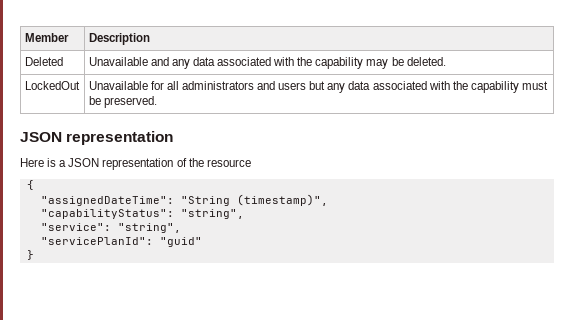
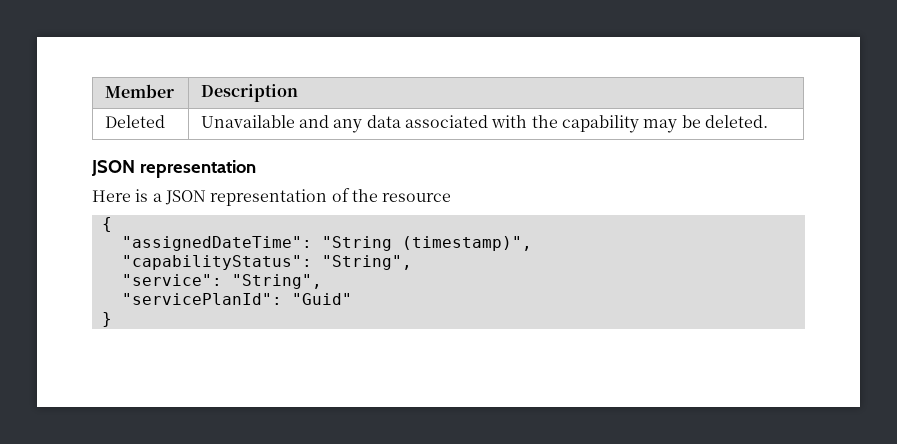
[24,81,80,90] [88,81,549,93] [88,96,157,108] // LockedOut | Unavailable for all administrators and users but any data associated with the capability must be preserved. -> (768, 121) none
[180,209,244,219] "string", -> [321,255,412,270] "String",
[117,223,181,233] "string", -> [231,274,322,289] "String",
[159,237,202,247] "guid" -> [291,293,352,305] "Guid"

